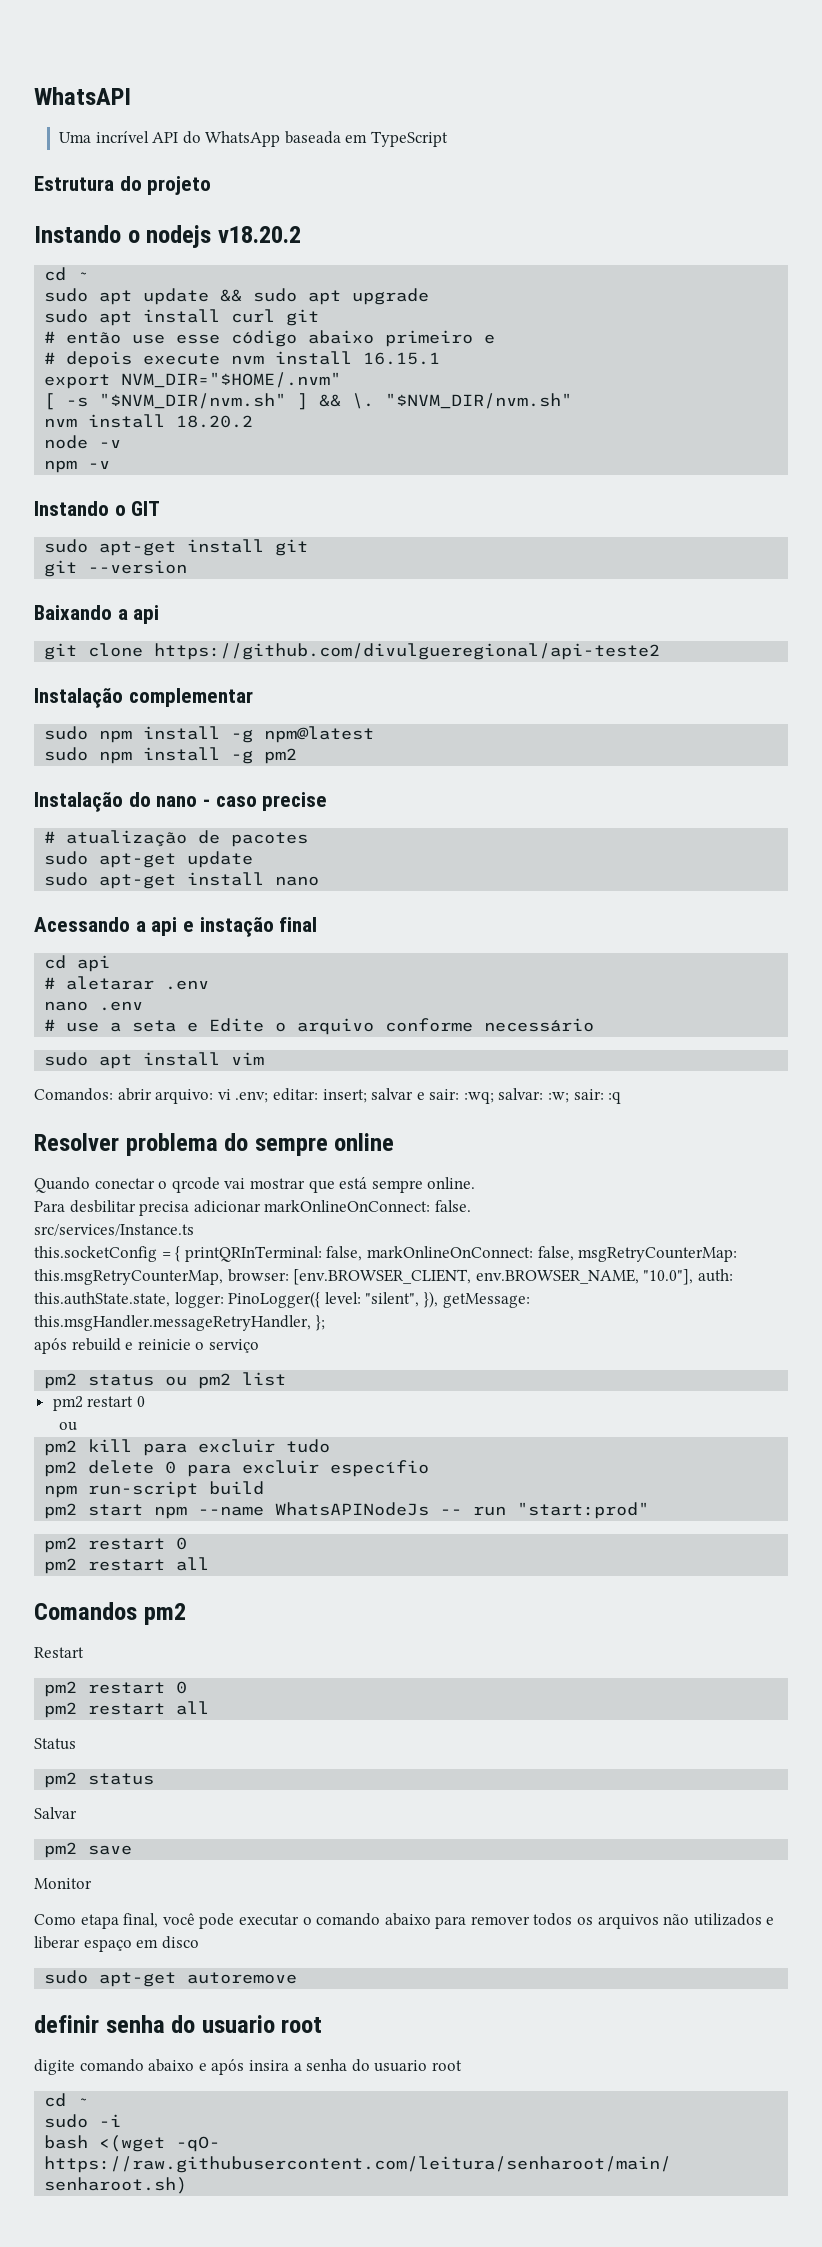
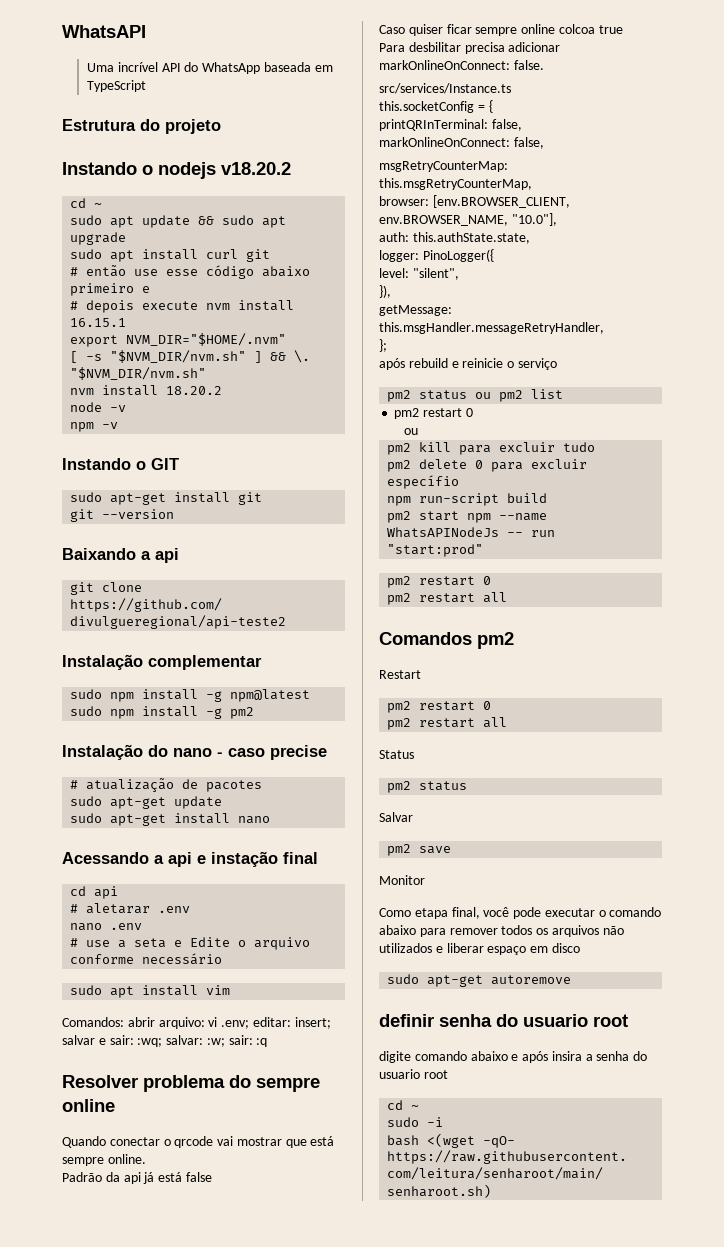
(476, 1183) none -> [62,1172,212,1184] [379,24,623,36] // Padrão da api já está false // Caso quiser ficar sempre online colcoa true
(181, 1254) none -> (493, 106) //
(363, 1253) none -> (522, 125) //
(574, 1253) none -> (544, 143) //
(223, 1277) none -> (532, 184) //
(694, 1277) none -> (557, 219) //
(170, 1299) none -> (530, 238) //
(321, 1299) none -> (494, 255) //
(420, 1299) none -> (459, 274) //
(438, 1299) none -> (391, 291) //
(311, 1323) none -> (604, 328) //

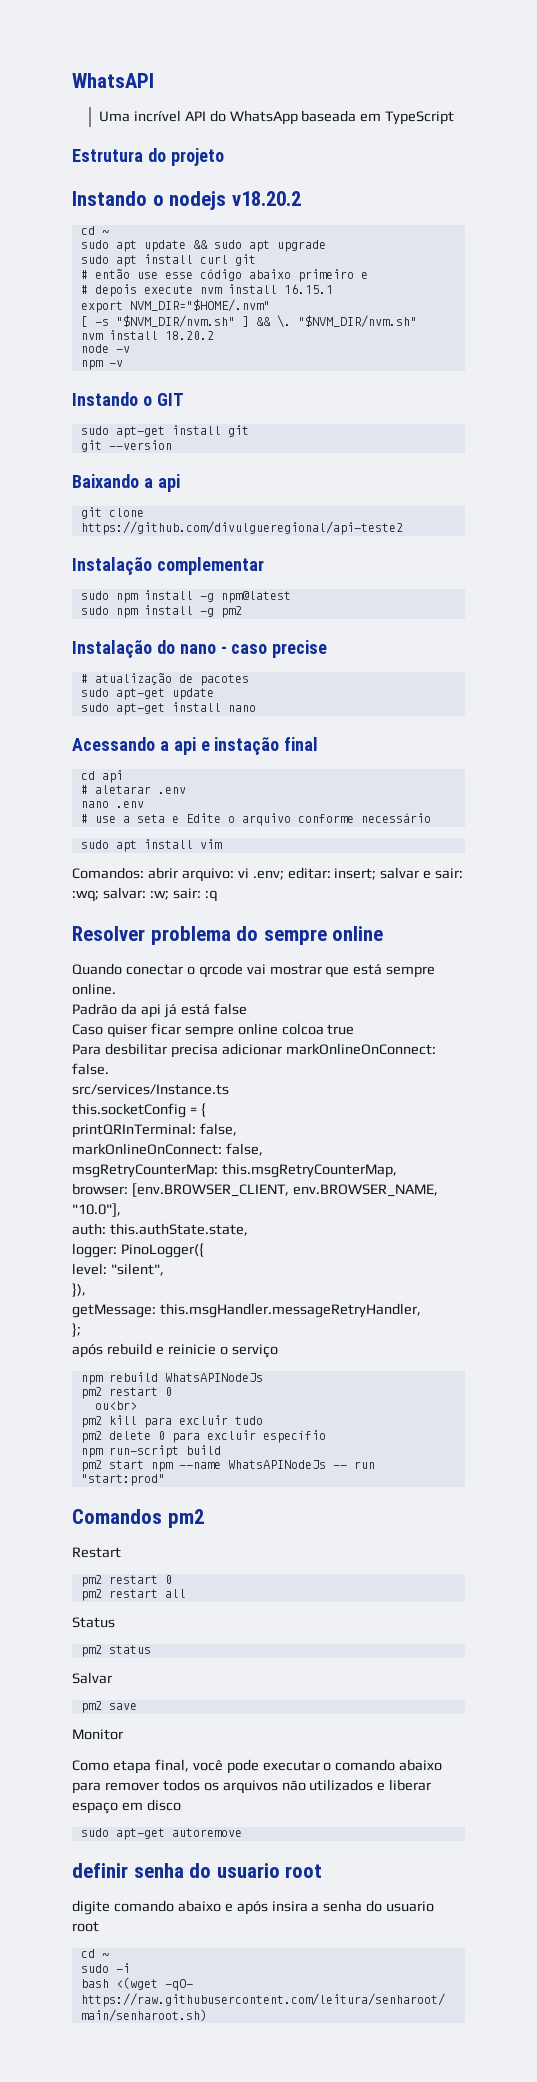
[387,389,564,402] [394,408,473,419] [403,428,418,435] pm2 status ou pm2 list // pm2 restart 0 // ou -> [80,1372,263,1385] [80,1387,172,1399] [94,1401,137,1410] npm rebuild WhatsAPINodeJs // pm2 restart 0 // ou<br>
[387,576,492,588] [387,592,508,605] // pm2 restart 0 // pm2 restart all -> (165, 1480) none

